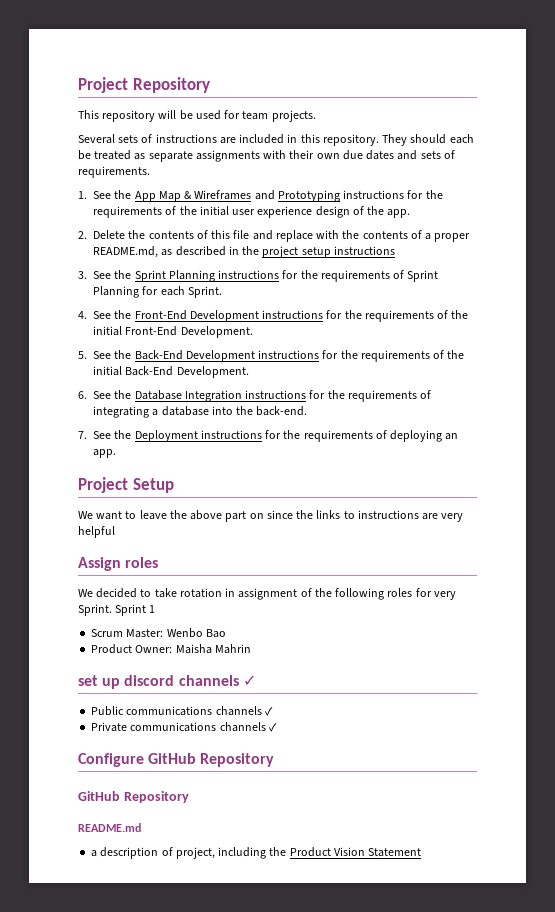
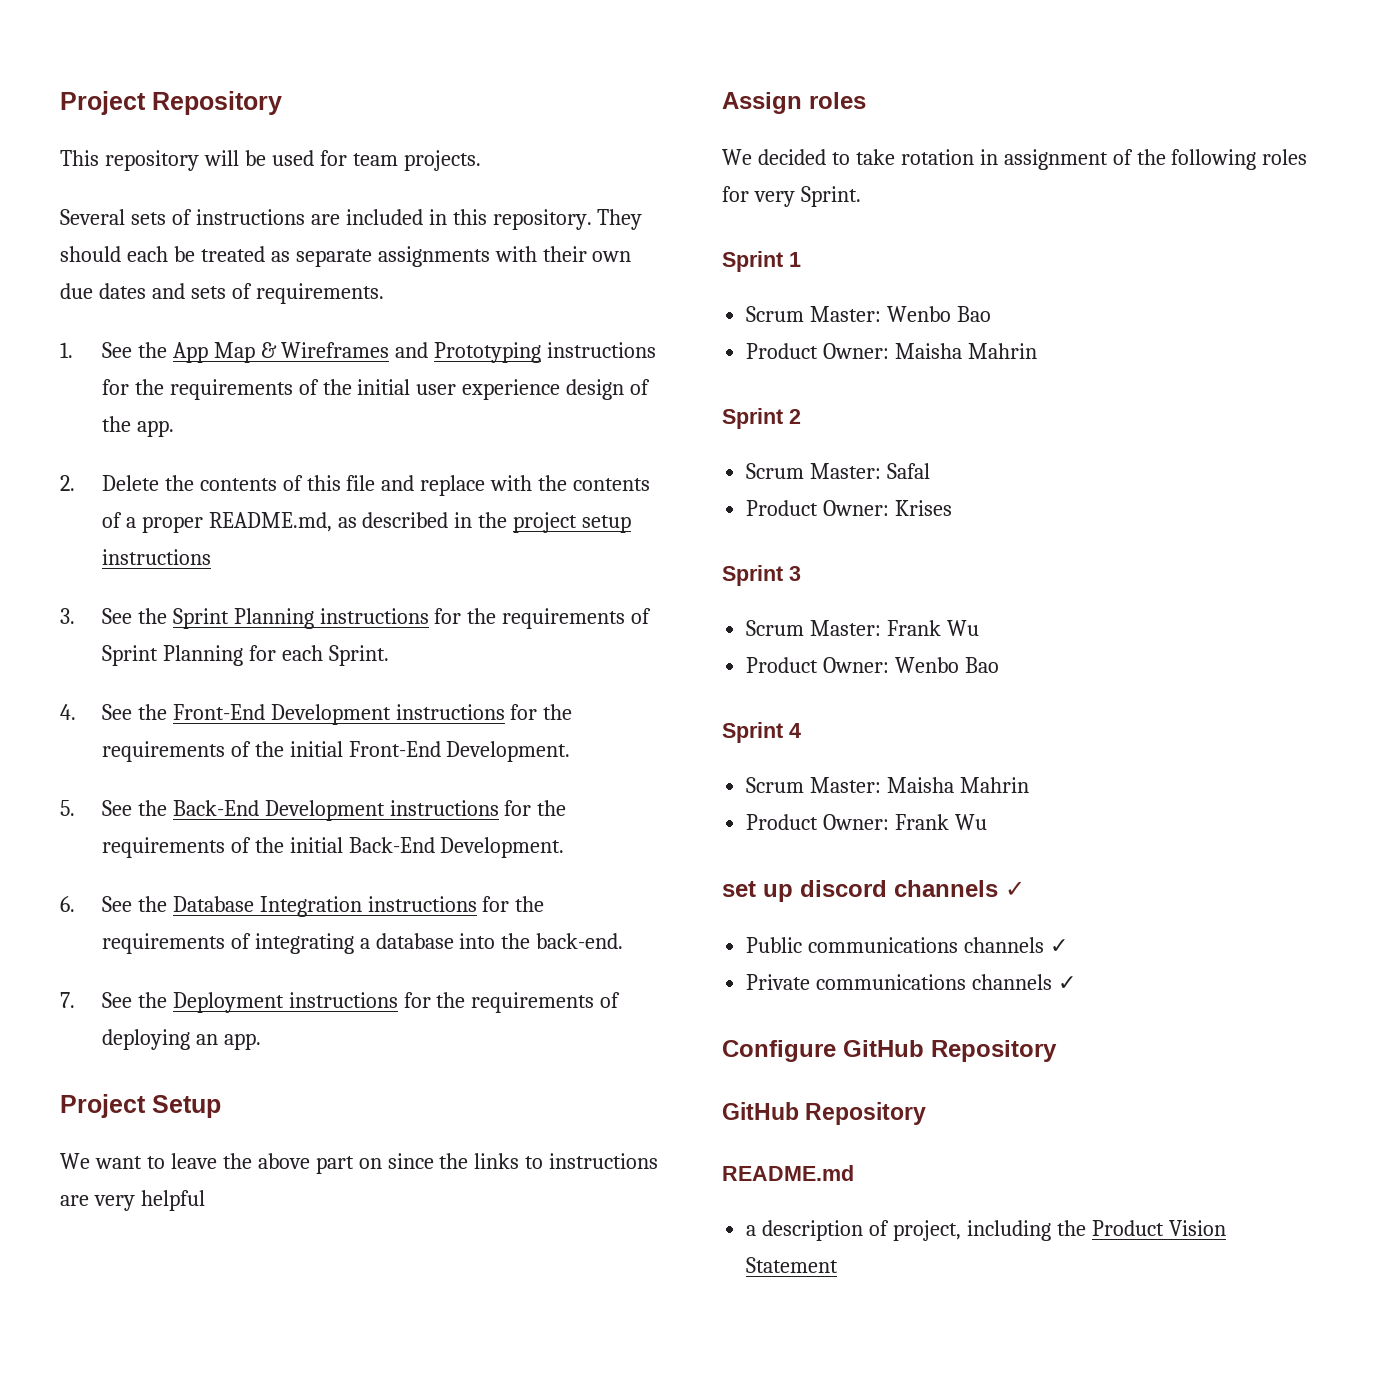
(112, 610) none -> (861, 196) //
(251, 649) none -> [722,408,801,429] [746,463,931,479] [746,500,953,516] [722,565,801,586] [746,620,980,636] [746,657,1000,673] [722,722,801,743] [746,777,1030,793] [746,814,988,830] // Sprint 2 // Scrum Master: Safal // Product Owner: Krises // Sprint 3 // Scrum Master: Frank Wu // Product Owner: Wenbo Bao // Sprint 4 // Scrum Master: Maisha Mahrin // Product Owner: Frank Wu

